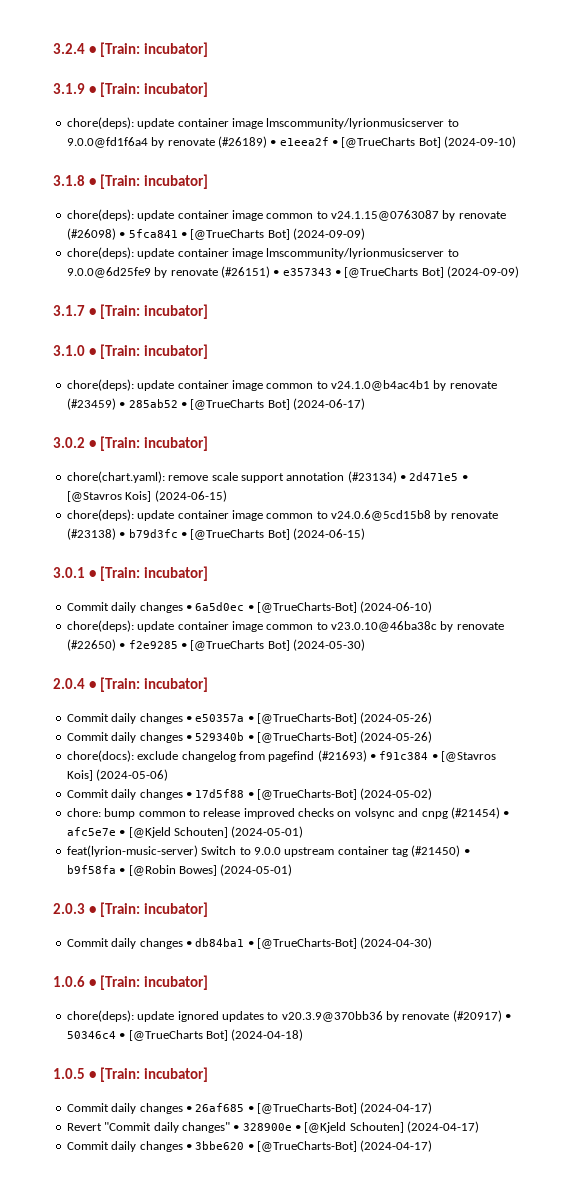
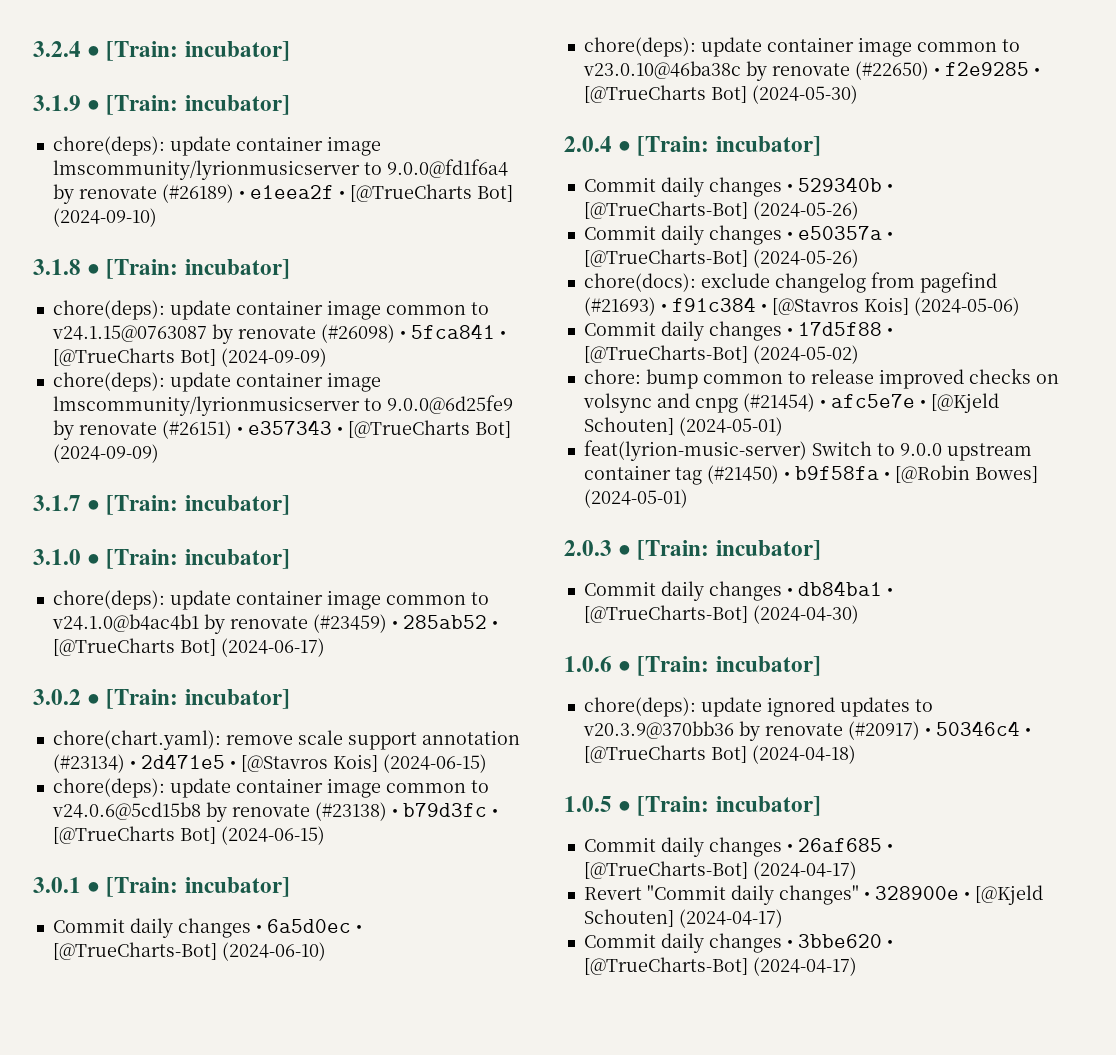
[195,714,245,722] e50357a -> [797,177,882,192] 529340b
[195,732,245,741] 529340b -> [797,226,882,240] e50357a

